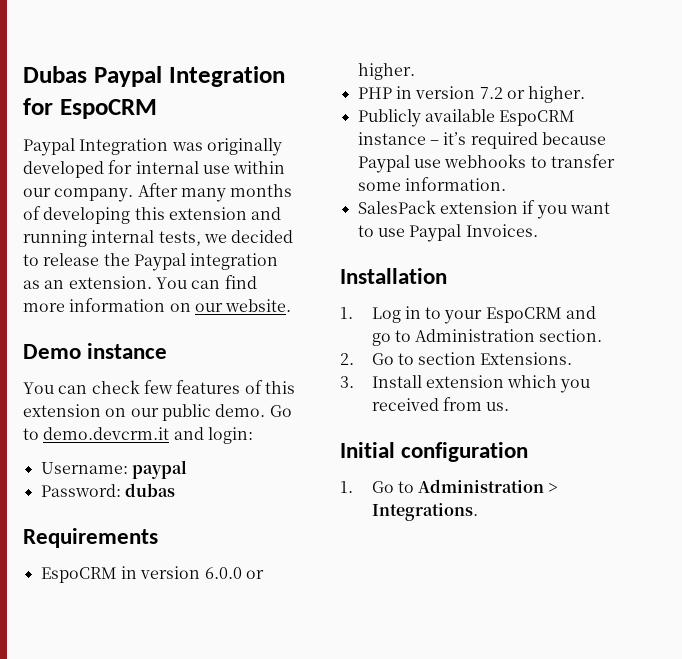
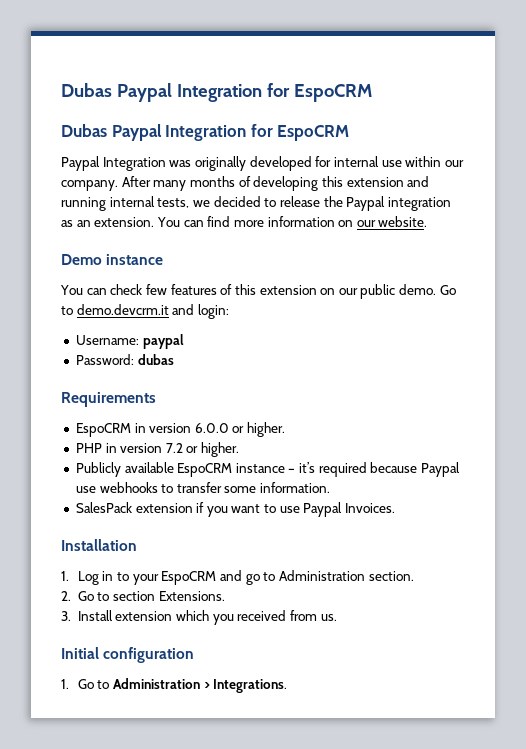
[23,66,285,87] [23,98,157,119] Dubas Paypal Integration for EspoCRM -> [61,83,372,102] [61,124,350,141] Dubas Paypal Integration for EspoCRM // Dubas Paypal Integration for EspoCRM

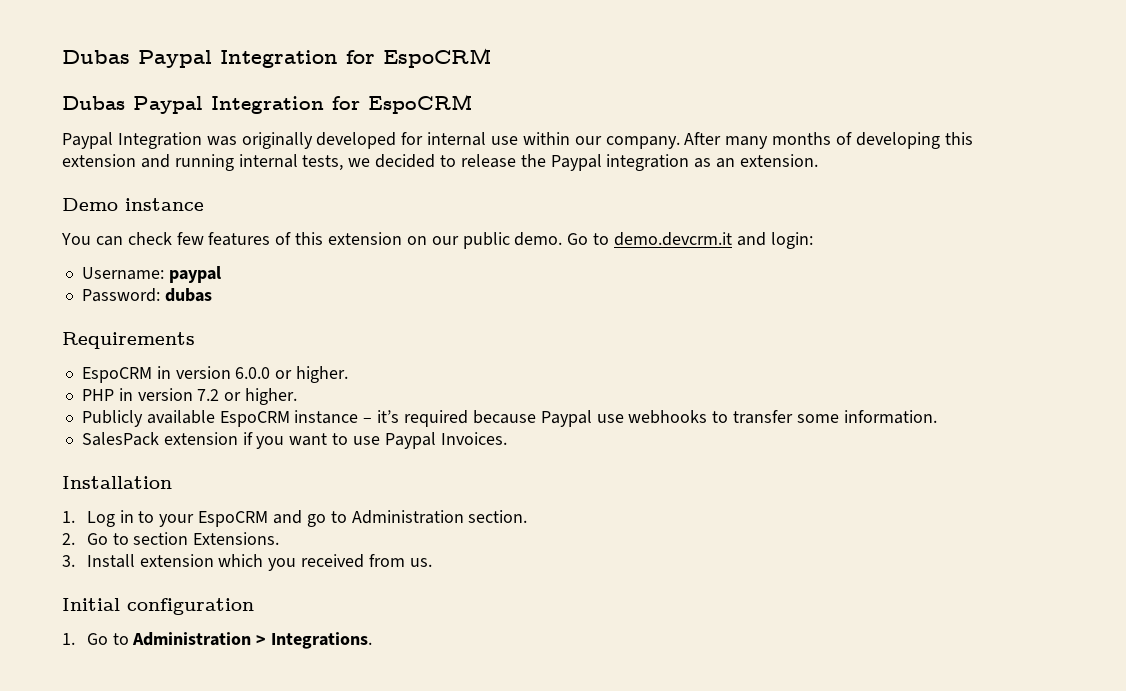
[156,216,428,227] You can find more information on our website. -> (819, 160) none

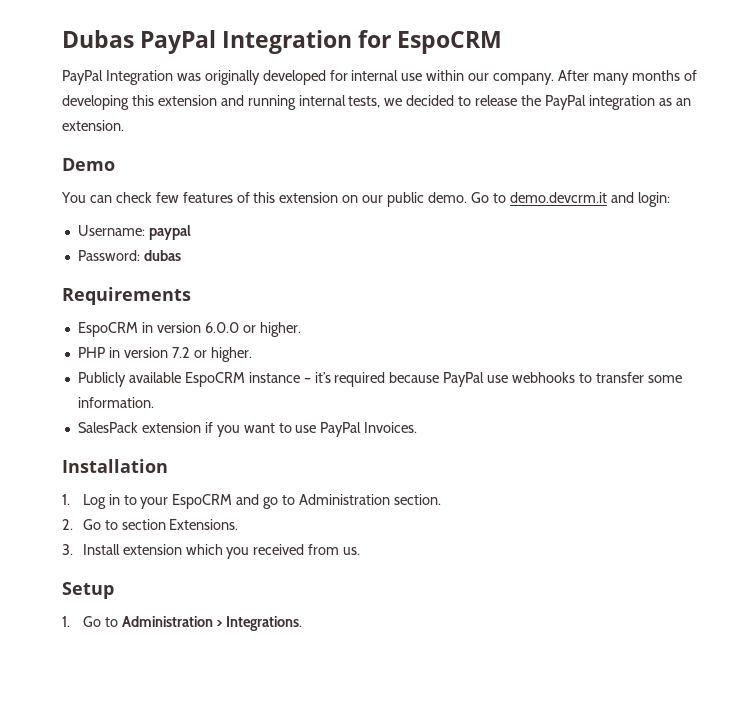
[62,48,492,68] [62,94,473,114] [62,132,113,149] Dubas Paypal Integration for EspoCRM // Dubas Paypal Integration for EspoCRM // Paypal -> [62,30,503,54] [62,70,103,85] Dubas PayPal Integration for EspoCRM // PayPal
[550,154,602,171] Paypal -> [544,95,586,110] PayPal
[125,198,204,211] instance -> (115, 164) none
[540,410,592,427] Paypal -> [443,372,485,387] PayPal
[384,432,436,449] Paypal -> [320,422,362,437] PayPal
[62,598,254,615] Initial configuration -> [62,582,114,599] Setup

